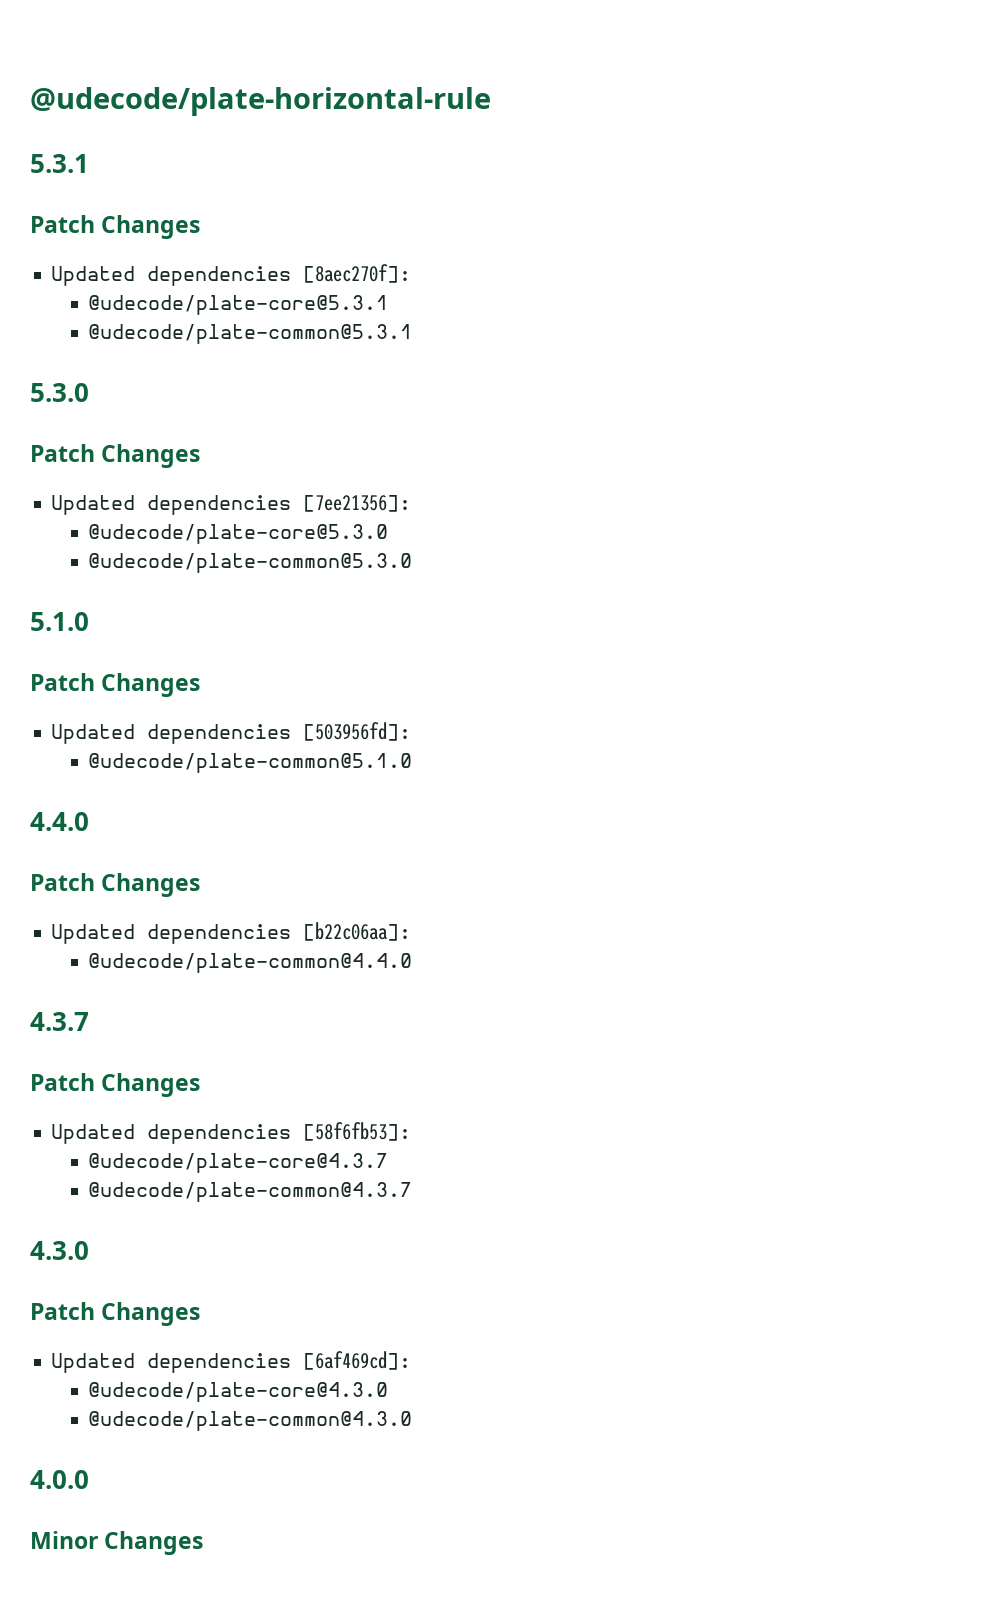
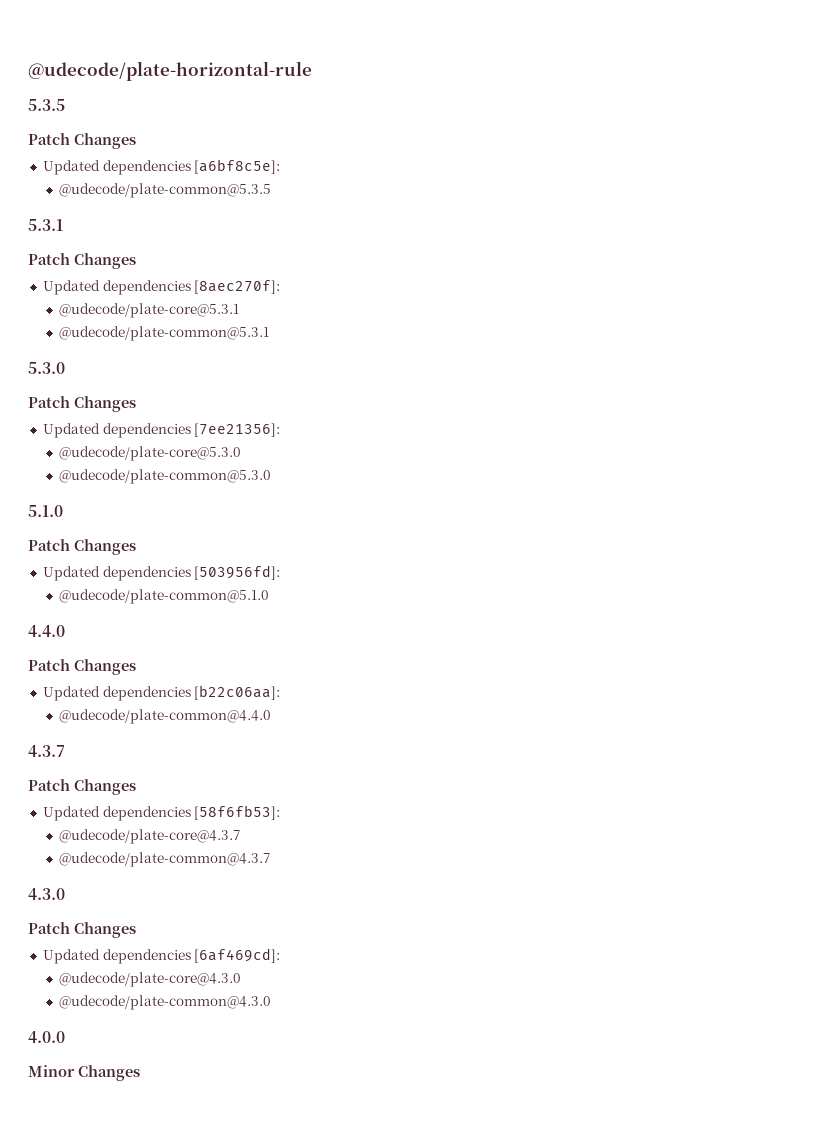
(491, 101) none -> [28,99,65,111] [28,133,136,149] [42,159,281,175] [59,183,272,198] // 5.3.5 // Patch Changes // Updated dependencies [a6bf8c5e]: // @udecode/plate-common@5.3.5

